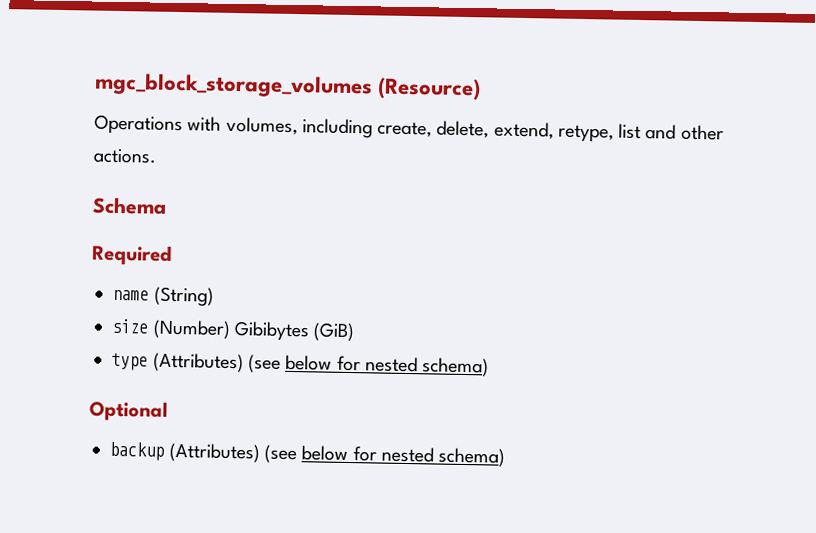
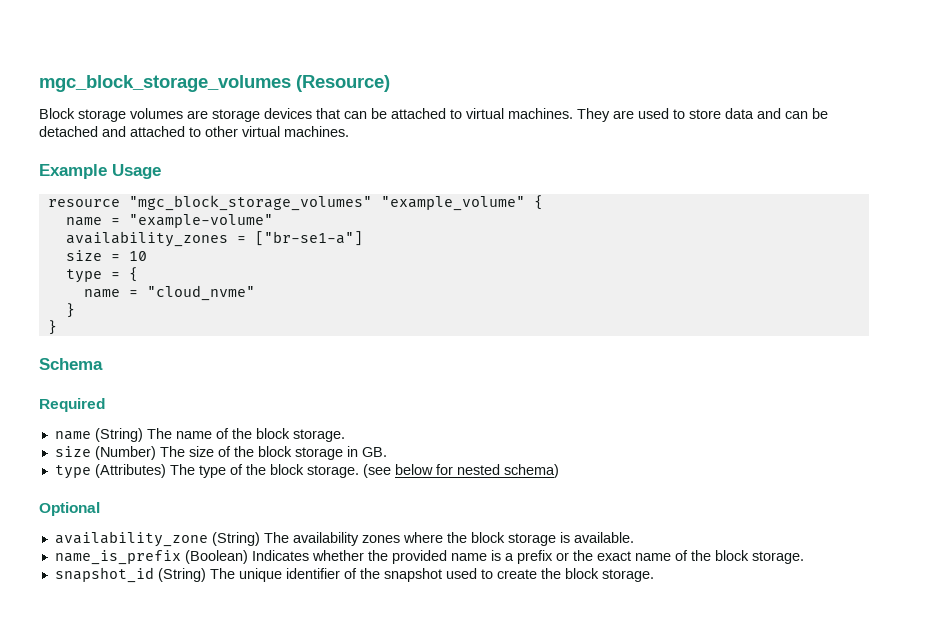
[94,114,724,143] [93,148,156,164] [92,197,167,215] [91,244,172,266] [112,286,214,307] [111,318,356,342] [111,352,244,373] Operations with volumes, including create, delete, extend, retype, list and other actions. // Schema // Required // name (String) // size (Number) Gibibytes (GiB) // type (Attributes) -> [39,108,828,122] [39,126,349,137] [39,164,161,179] [47,195,543,211] [65,214,273,228] [65,231,363,247] [65,250,147,261] [65,267,138,283] [83,285,255,301] [65,303,75,318] [47,320,57,335] [39,358,103,370] [39,398,105,412] [54,428,345,442] [54,446,387,460] [54,464,359,479] Block storage volumes are storage devices that can be attached to virtual machines. They are used to store data and can be detached and attached to other virtual machines. // Example Usage // resource "mgc_block_storage_volumes" "example_volume" { // name = "example-volume" // availability_zones = ["br-se1-a"] // size = 10 // type = { // name = "cloud_nvme" // } // } // Schema // Required // name (String) The name of the block storage. // size (Number) The size of the block storage in GB. // type (Attributes) The type of the block storage.
[109,441,506,467] backup (Attributes) (see below for nested schema) -> [54,531,634,547] [54,550,804,565] [54,567,654,583] availability_zone (String) The availability zones where the block storage is available. // name_is_prefix (Boolean) Indicates whether the provided name is a prefix or the exact name of the block storage. // snapshot_id (String) The unique identifier of the snapshot used to create the block storage.

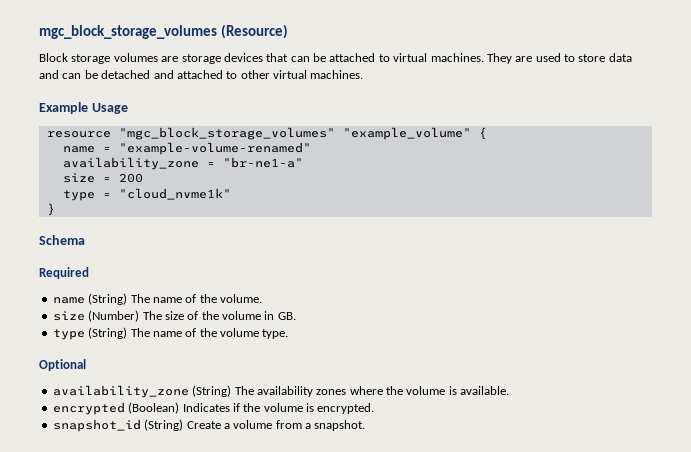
[128,214,273,228] [65,231,363,247] "example-volume" // availability_zones = ["br-se1-a"] -> [118,142,311,155] [62,157,303,170] "example-volume-renamed" // availability_zone = "br-ne1-a"
[128,251,147,261] 10 -> [118,173,143,183] 200
[128,267,138,282] [83,285,255,301] [65,303,75,318] { // name = "cloud_nvme" // } -> [118,188,231,200] "cloud_nvme1k"
[255,428,345,442] block storage. -> [220,294,262,303] volume.
[257,446,343,460] block storage -> [222,311,261,320] volume
[94,464,559,478] (Attributes) The type of the block storage. (see below for nested schema) -> [88,327,289,339] (String) The name of the volume type.
[470,532,556,546] block storage -> [406,386,446,395] volume
[54,550,181,565] name_is_prefix -> [52,402,125,415] encrypted
[311,550,804,564] [54,567,654,583] whether the provided name is a prefix or the exact name of the block storage. // snapshot_id (String) The unique identifier of the snapshot used to create the block storage. -> [232,403,375,414] [52,419,366,432] if the volume is encrypted. // snapshot_id (String) Create a volume from a snapshot.

